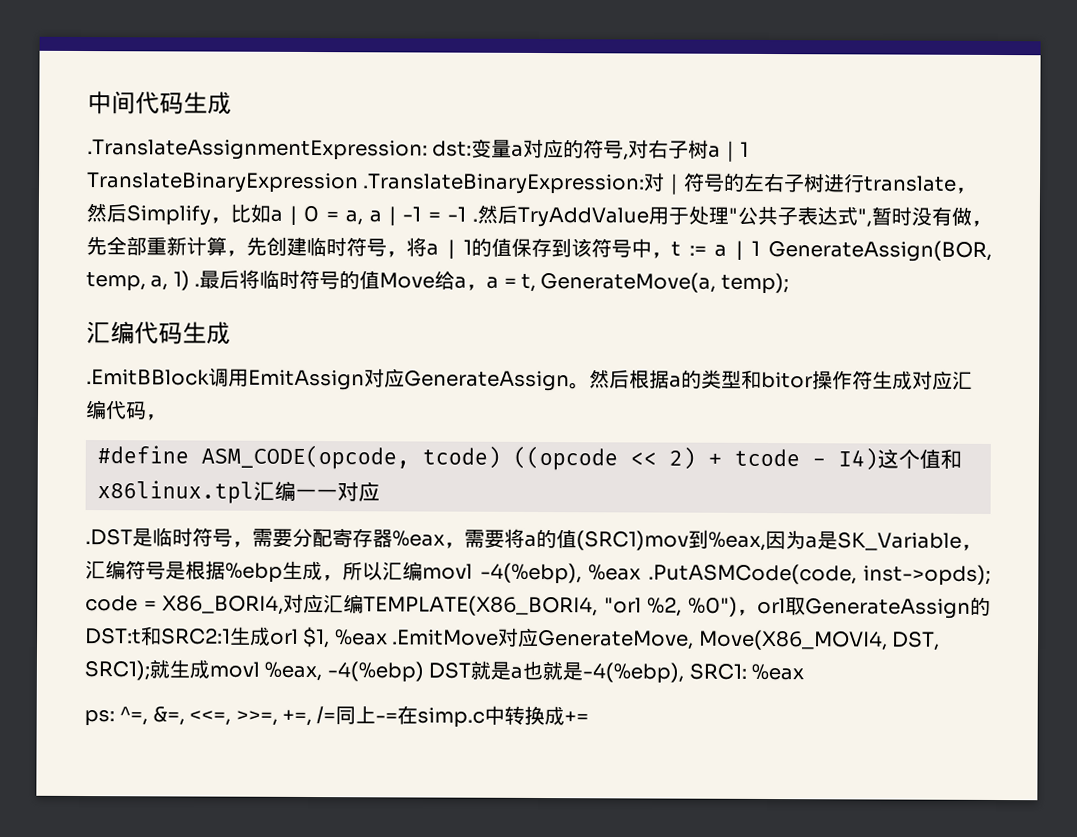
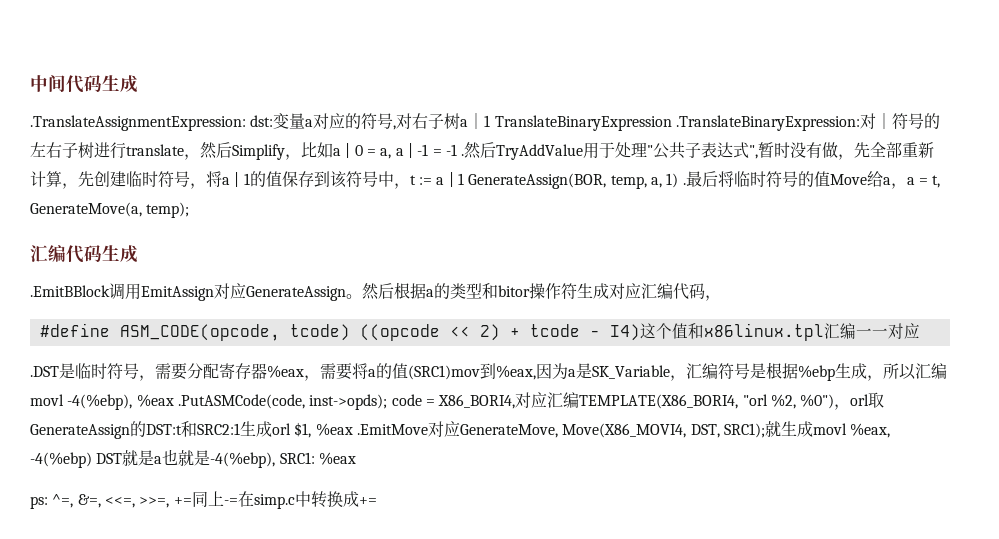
[282,706,337,727] +=, /= -> [173,497,192,505] +=

